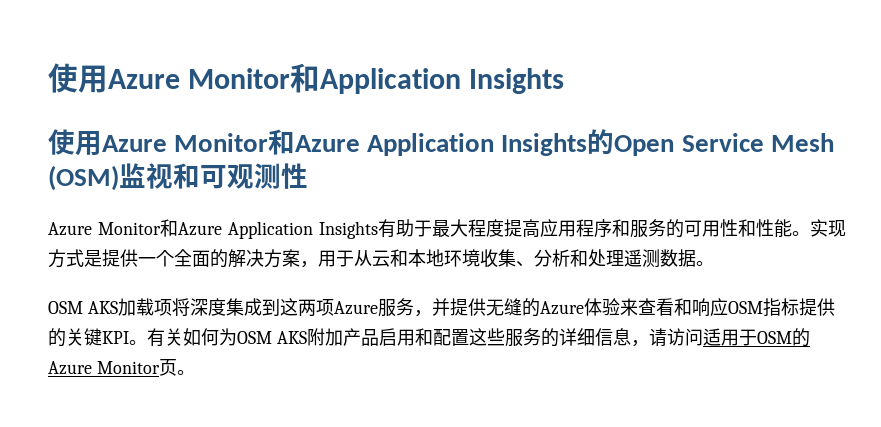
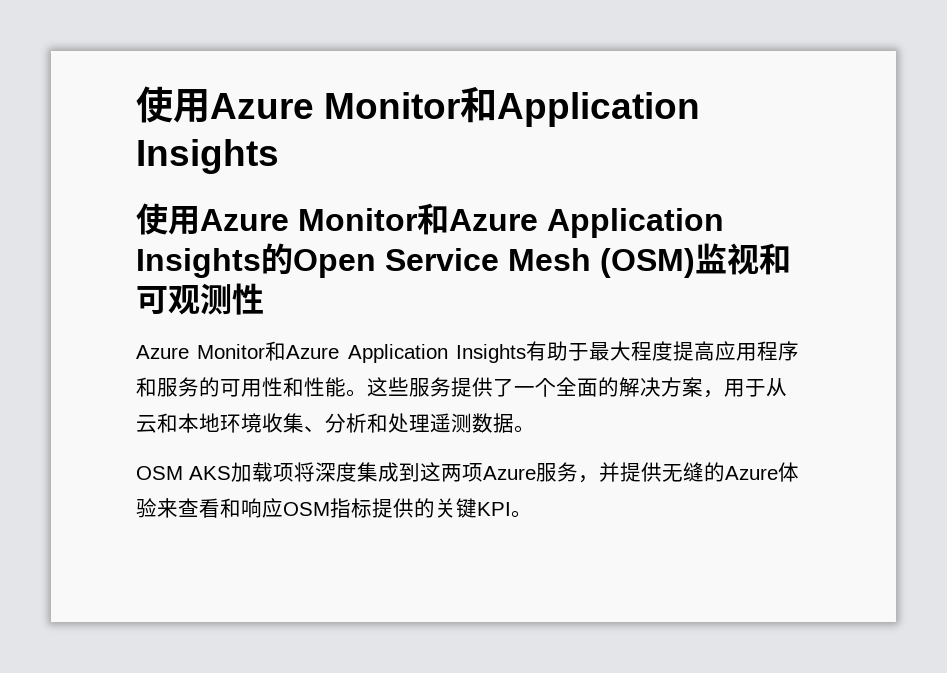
[810,219,846,237] [48,249,138,268] 实现方式是提供 -> [367,377,514,397] 这些服务提供了
[147,328,810,347] [48,359,195,376] 有关如何为OSM AKS附加产品启用和配置这些服务的详细信息，请访问适用于OSM的Azure Monitor页。 -> (532, 514) none

